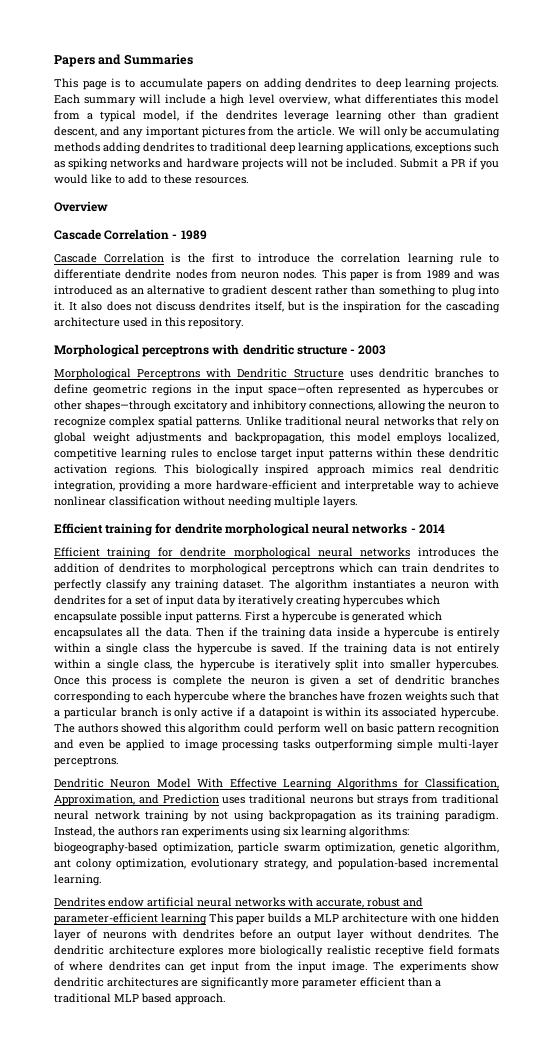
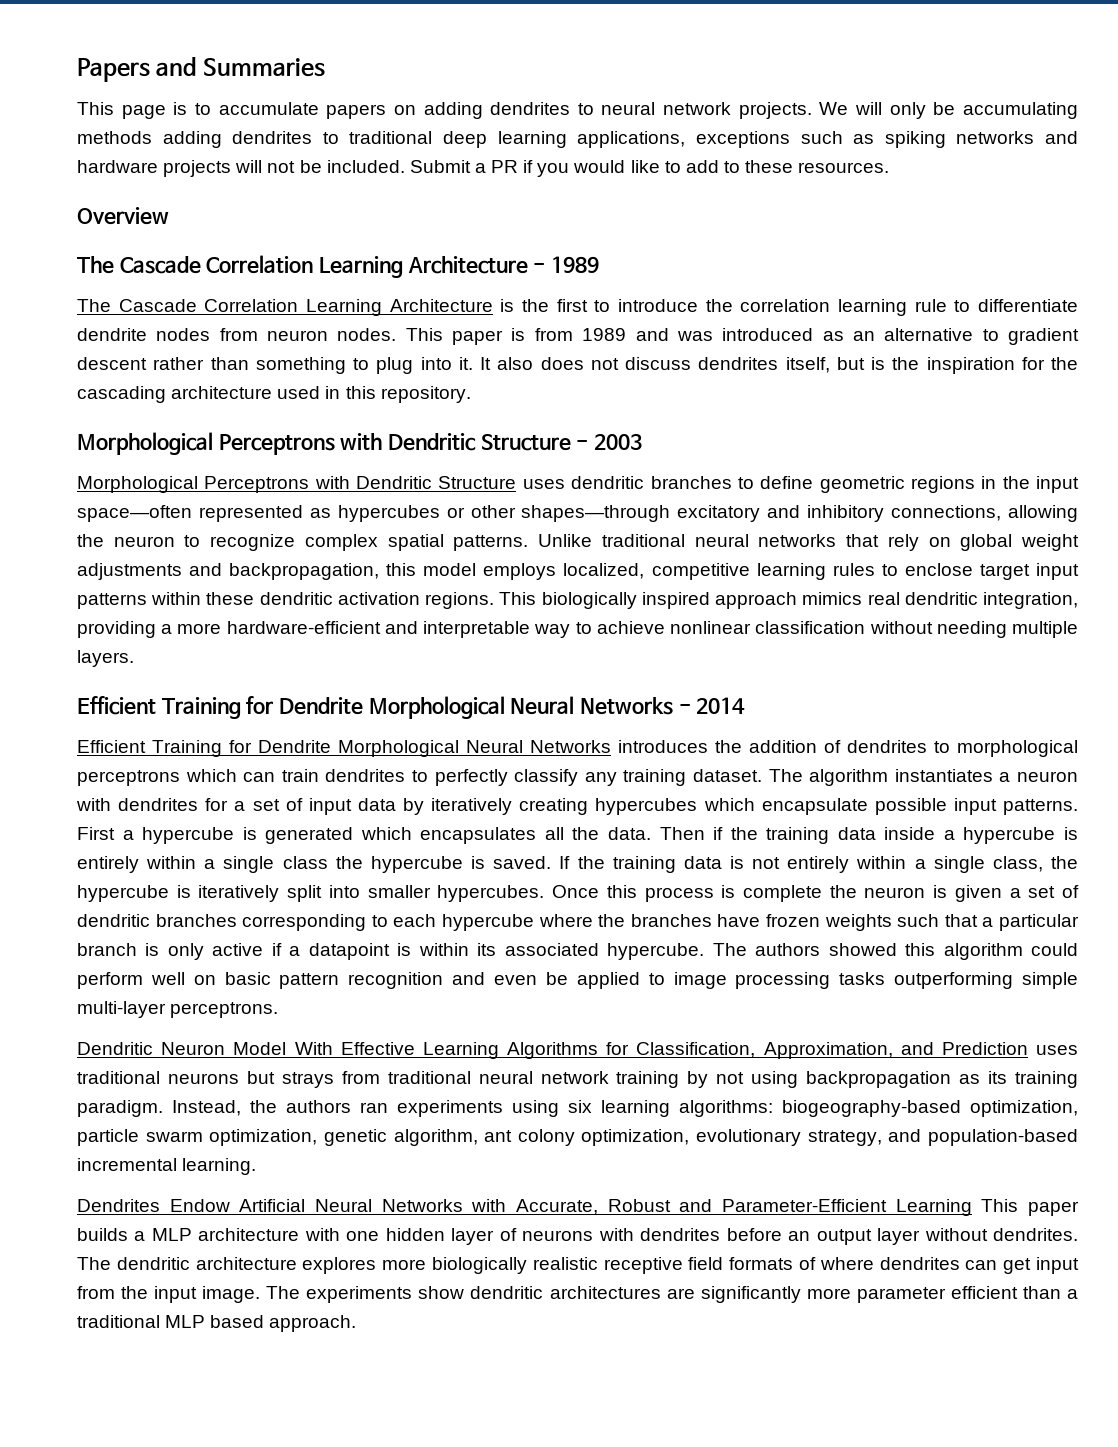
[375,78,500,90] [54,94,499,106] [54,110,499,122] [54,126,336,138] deep learning projects. Each summary will include a high level overview, what differentiates this model from a typical model, if the dendrites leverage learning other than gradient descent, and any important pictures from the article. -> [601,102,812,119] neural network projects.
[54,229,170,240] Cascade Correlation -> [77,255,528,278] The Cascade Correlation Learning Architecture
[54,253,165,263] Cascade Correlation -> [77,299,493,316] The Cascade Correlation Learning Architecture
[142,344,347,357] perceptrons with dendritic structure -> [218,433,571,455] Perceptrons with Dendritic Structure
[105,523,445,536] [54,547,411,559] training for dendrite morphological neural networks - 2014 // Efficient training for dendrite morphological neural networks -> [161,696,746,719] [77,740,611,757] Training for Dendrite Morphological Neural Networks - 2014 // Efficient Training for Dendrite Morphological Neural Networks
[108,897,423,908] [54,913,208,925] endow artificial neural networks with accurate, robust and parameter-efficient learning -> [169,1199,972,1216] Endow Artificial Neural Networks with Accurate, Robust and Parameter-Efficient Learning

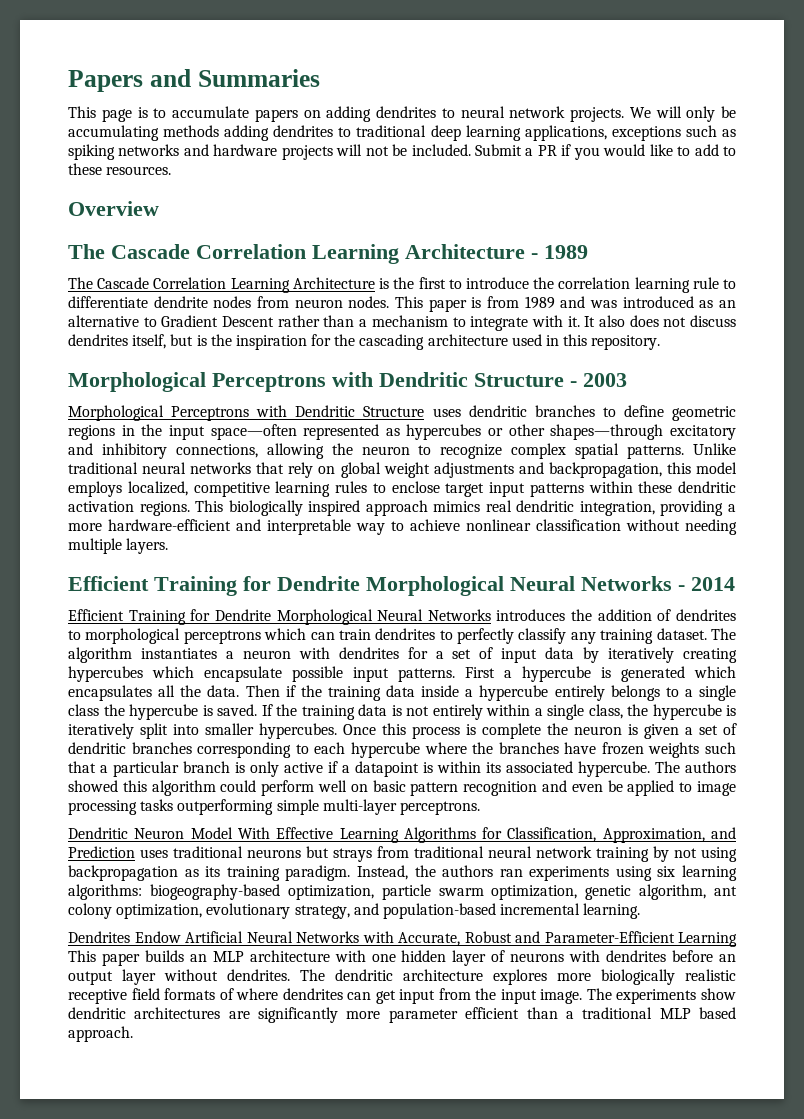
[1008,328,1080,345] [77,357,452,374] gradient descent rather than something to plug into -> [161,315,563,331] Gradient Descent rather than a mechanism to integrate with
[1063,827,1078,840] [77,856,197,873] is entirely within -> [554,685,679,701] entirely belongs to
[134,1231,146,1241] a -> [189,954,207,962] an

